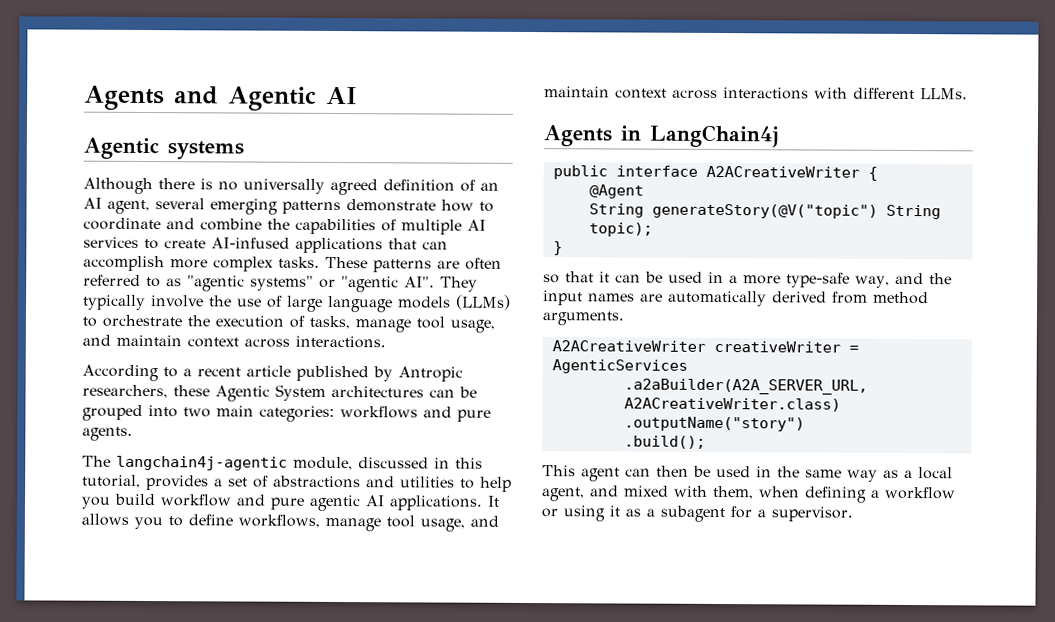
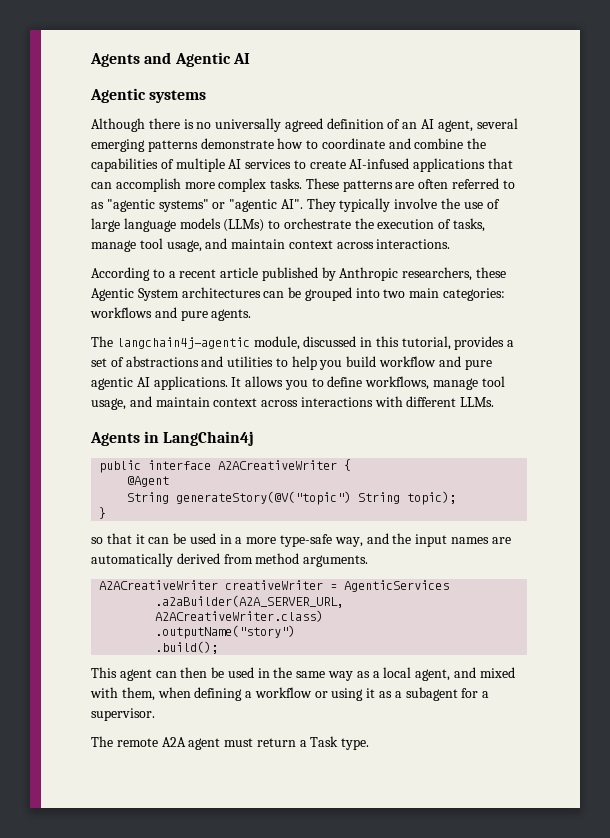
[398,366,463,382] Antropic -> [339,267,399,281] Anthropic
(853, 514) none -> [91,736,370,750] // The remote A2A agent must return a Task type.

